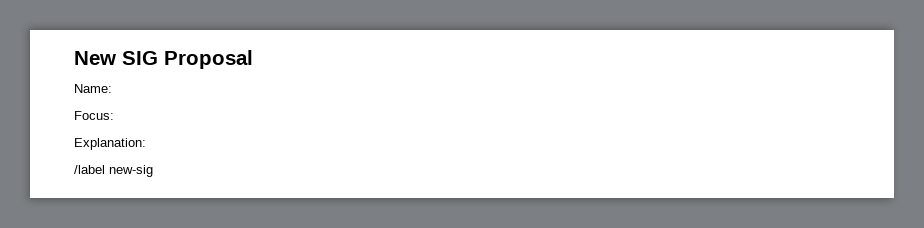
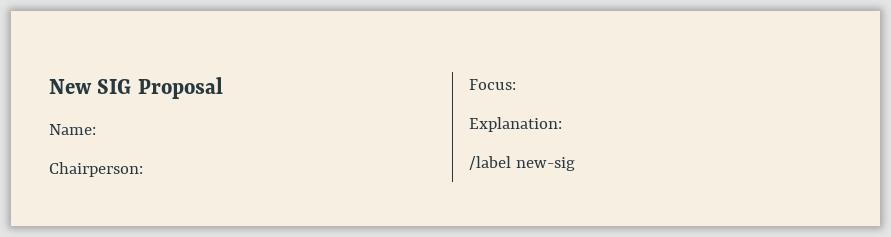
(112, 88) none -> [49,162,143,177] // Chairperson:

